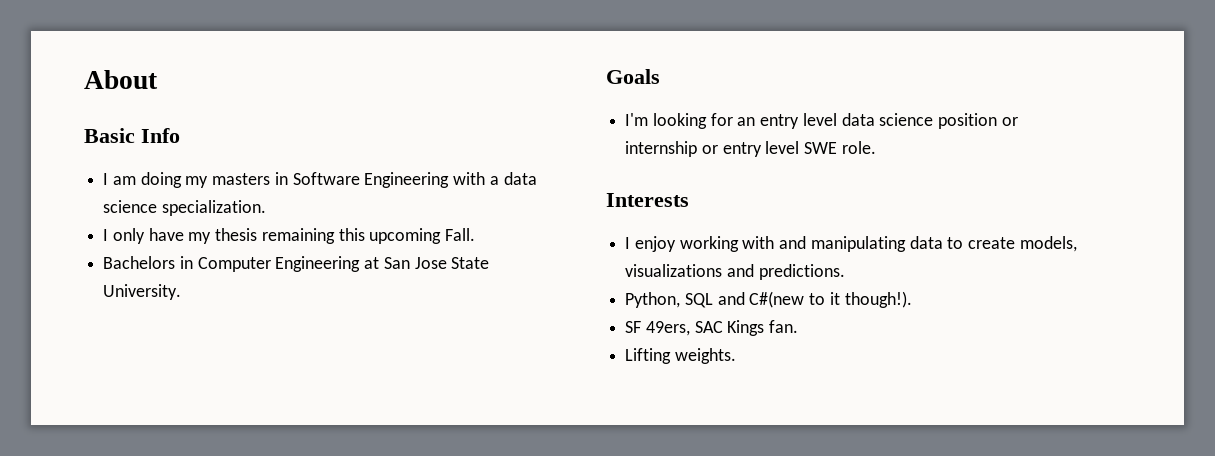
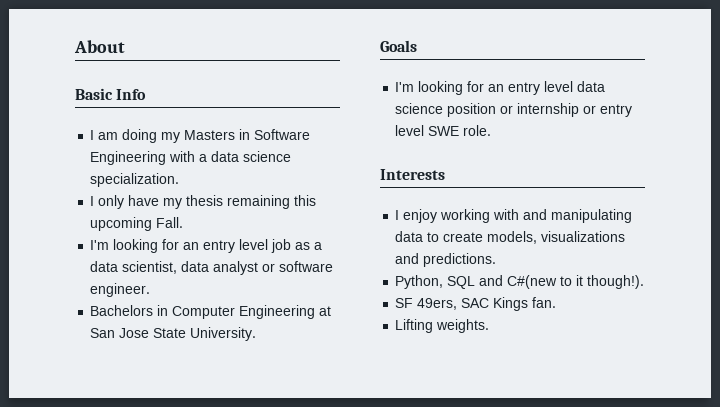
[212,173,271,185] masters -> [184,130,236,140] Masters
(476, 234) none -> [90,239,323,253] [90,261,334,275] [90,283,151,297] // I'm looking for an entry level job as a data scientist, data analyst or software engineer.

